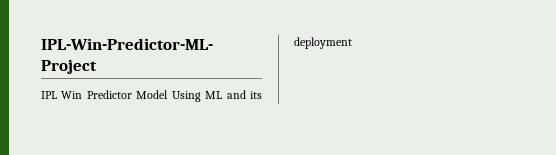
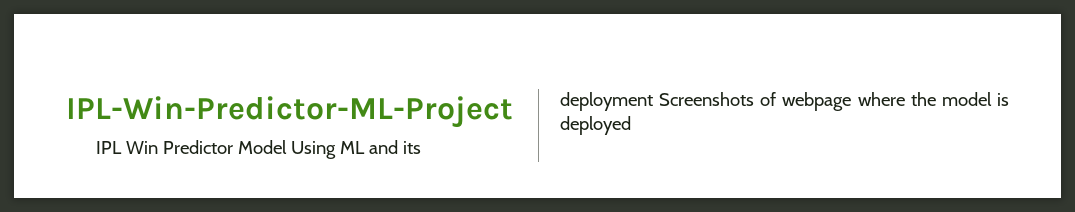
(352, 43) none -> [659,92,1009,111] [560,116,631,135] Screenshots of webpage where the model is deployed

